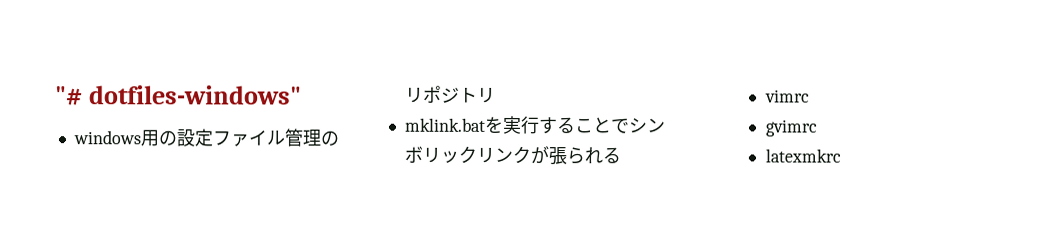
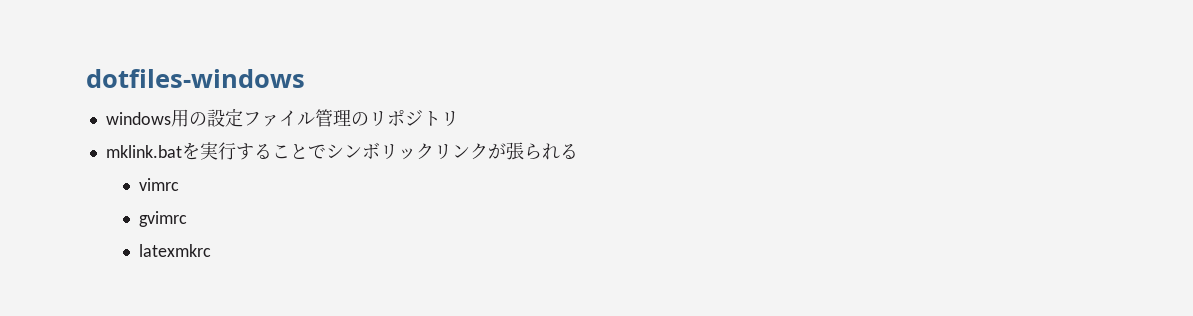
[55,85,302,106] "# dotfiles-windows" -> [86,69,305,88] dotfiles-windows

